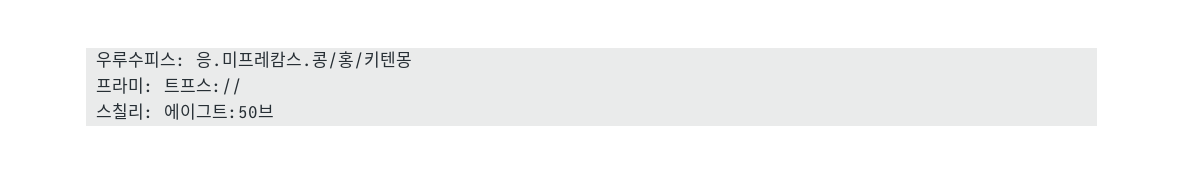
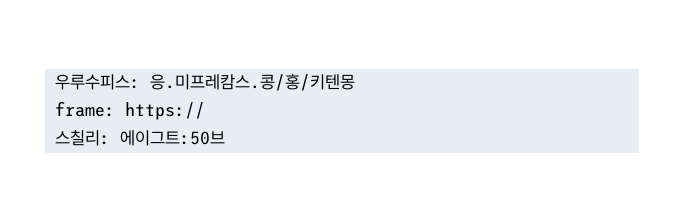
[96,77,243,95] 프라미: 트프스:// -> [55,101,206,120] frame: https://

